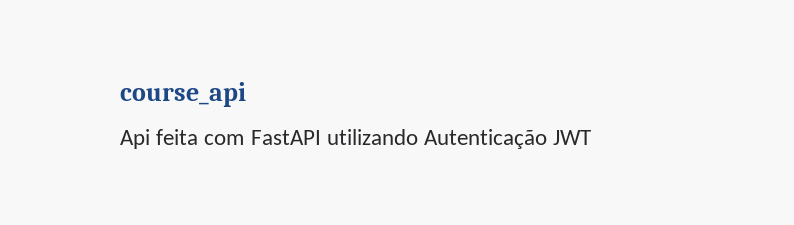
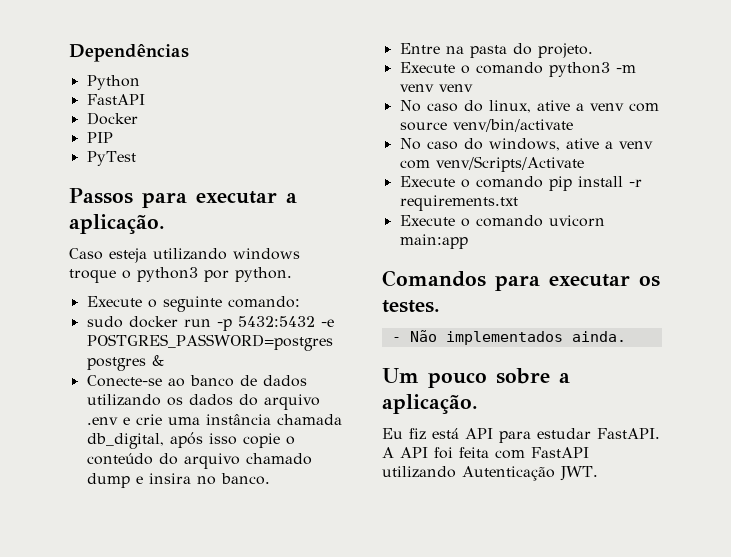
[120,82,246,107] [120,129,150,149] course_api // Api -> [69,44,189,62] [86,75,140,90] [86,94,145,105] [86,112,138,125] [86,132,113,143] [86,151,136,166] [69,188,297,208] [69,214,165,234] [69,248,300,263] [69,267,292,283] [86,296,300,312] [86,316,334,331] [86,334,333,351] [86,355,164,371] [86,375,307,387] [86,394,320,410] [86,414,342,425] [86,432,295,449] [86,453,312,469] [86,473,270,488] [399,43,593,58] [399,62,636,77] [399,84,473,92] [399,100,659,113] [399,119,573,132] [399,138,653,151] [399,156,584,172] [399,176,642,191] [399,195,518,211] [399,215,605,227] [399,234,468,249] [382,270,660,291] [382,300,440,313] [391,330,626,345] [382,368,570,388] [382,394,478,414] [382,428,660,443] [382,447,453,459] Dependências // Python // FastAPI // Docker // PIP // PyTest // Passos para executar a aplicação. // Caso esteja utilizando windows troque o python3 por python. // Execute o seguinte comando: // sudo docker run -p 5432:5432 -e POSTGRES_PASSWORD=postgres postgres & // Conecte-se ao banco de dados utilizando os dados do arquivo .env e crie uma instância chamada db_digital, após isso copie o conteúdo do arquivo chamado dump e insira no banco. // Entre na pasta do projeto. // Execute o comando python3 -m venv venv // No caso do linux, ative a venv com source venv/bin/activate // No caso do windows, ative a venv com venv/Scripts/Activate // Execute o comando pip install -r requirements.txt // Execute o comando uvicorn main:app // Comandos para executar os testes. // - Não implementados ainda. // Um pouco sobre a aplicação. // Eu fiz está API para estudar FastAPI. A API foi
[553,130,592,145] JWT -> [560,466,598,481] JWT.

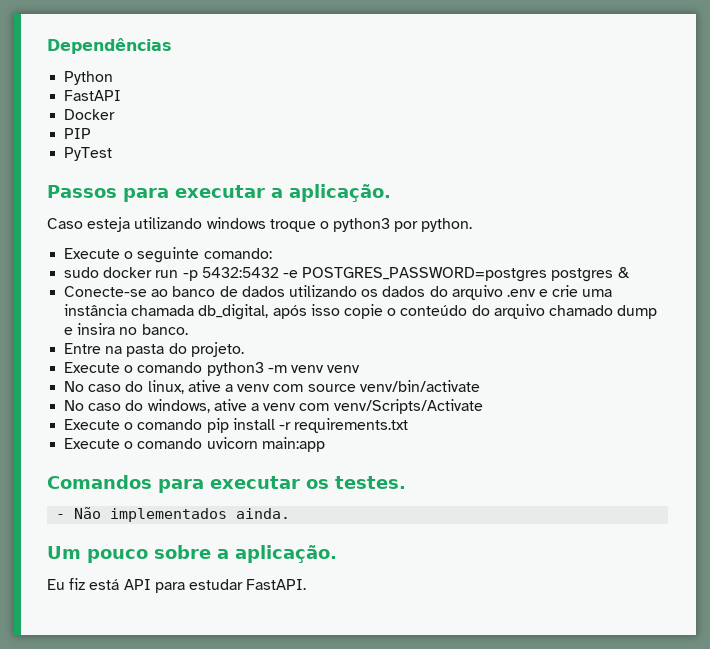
[382,447,589,459] [382,466,598,481] A API foi feita com FastAPI utilizando Autenticação JWT. -> (307, 584) none

